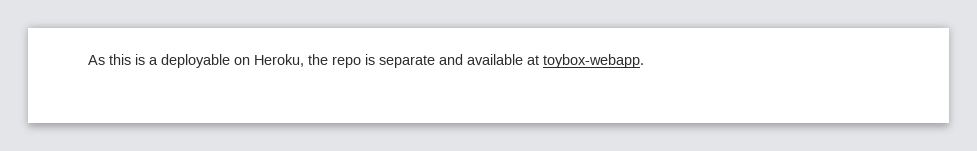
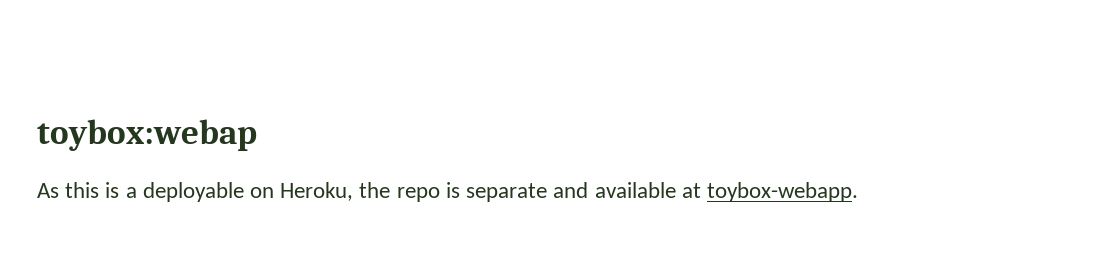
(88, 60) none -> [37,119,257,151] toybox:webap //

